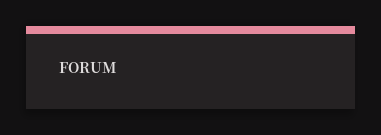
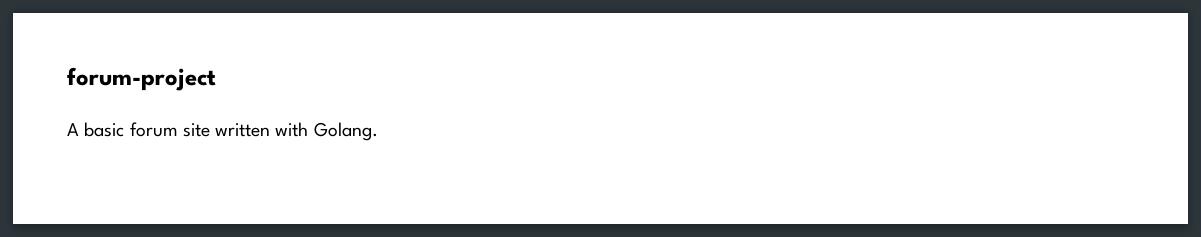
[59,62,117,73] FORUM -> [67,67,216,91] [67,122,378,141] forum-project // A basic forum site written with Golang.

